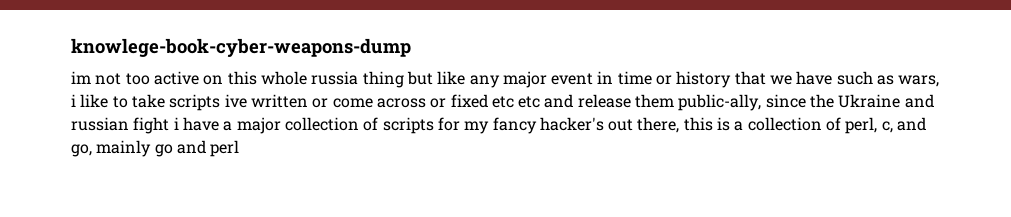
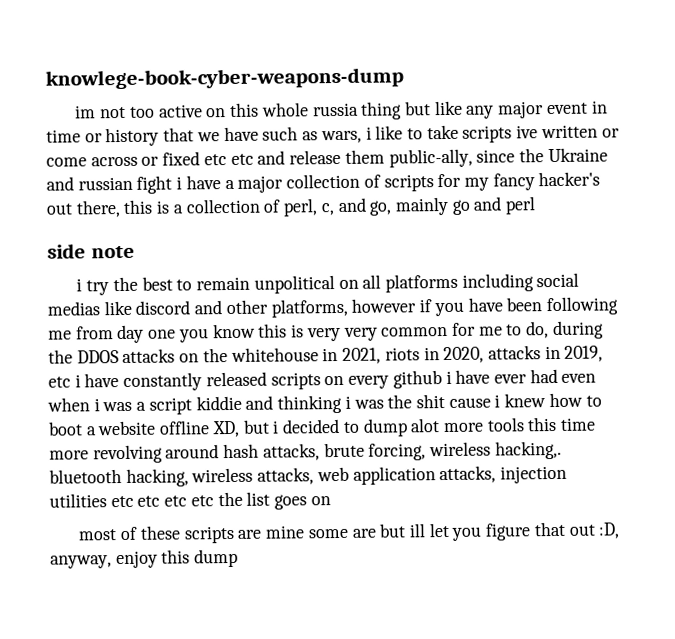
(240, 148) none -> [47,243,135,259] [76,272,580,296] [47,296,618,318] [48,320,604,344] [48,345,604,364] [48,368,597,391] [47,392,602,415] [48,416,597,438] [49,440,562,464] [49,465,568,487] [49,491,331,510] [78,521,621,544] [50,548,239,569] // side note // i try the best to remain unpolitical on all platforms including social medias like discord and other platforms, however if you have been following me from day one you know this is very very common for me to do, during the DDOS attacks on the whitehouse in 2021, riots in 2020, attacks in 2019, etc i have constantly released scripts on every github i have ever had even when i was a script kiddie and thinking i was the shit cause i knew how to boot a website offline XD, but i decided to dump alot more tools this time more revolving around hash attacks, brute forcing, wireless hacking,. bluetooth hacking, wireless attacks, web application attacks, injection utilities etc etc etc etc the list goes on // most of these scripts are mine some are but ill let you figure that out :D, anyway, enjoy this dump

